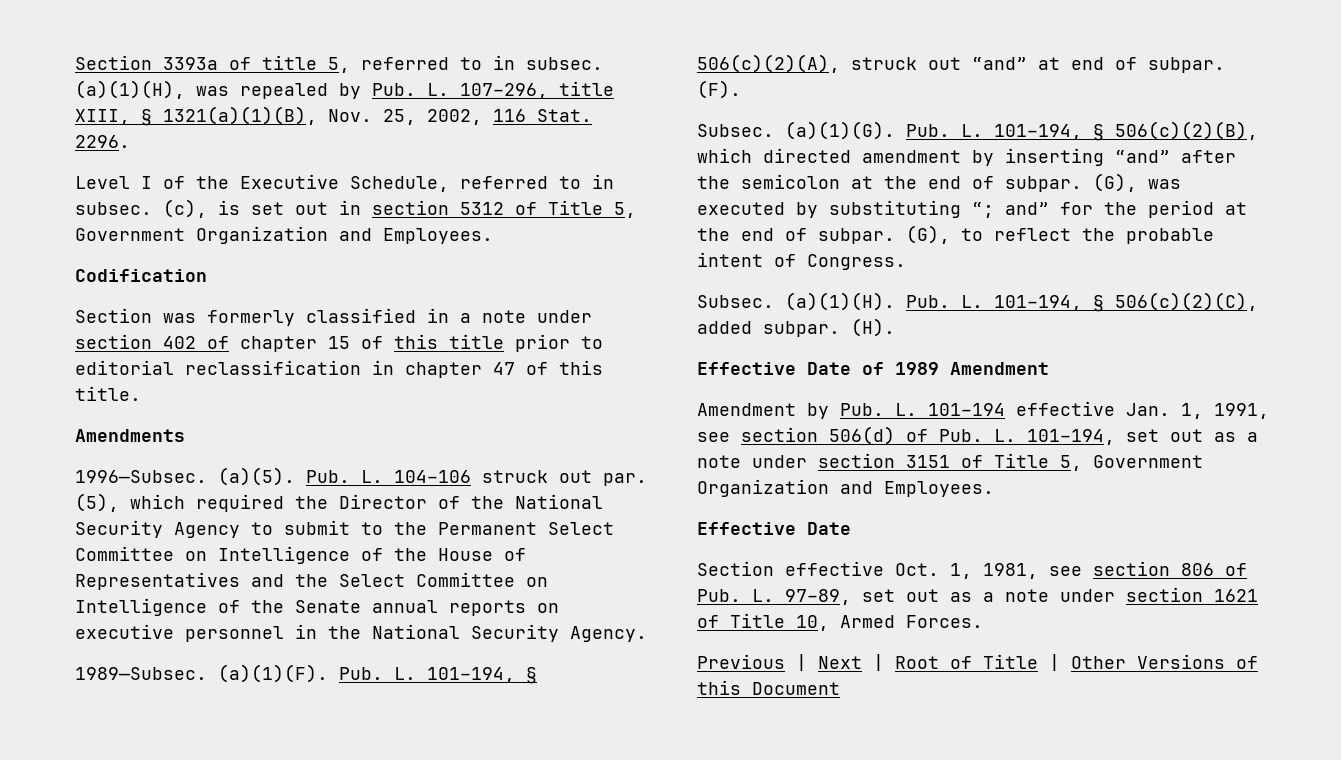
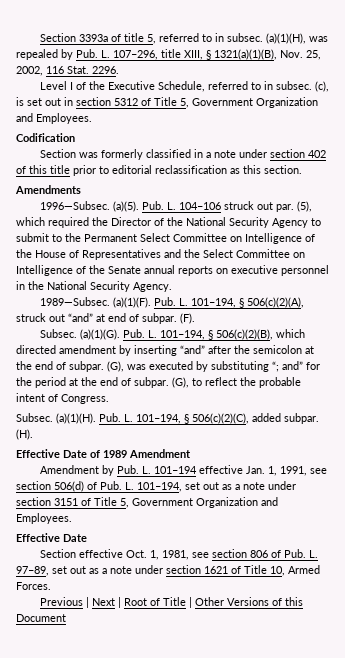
[240,336,383,352] chapter 15 of -> (26, 170) none
[372,360,603,378] [75,386,141,401] in chapter 47 of this title. -> [230,165,302,174] as this section.

